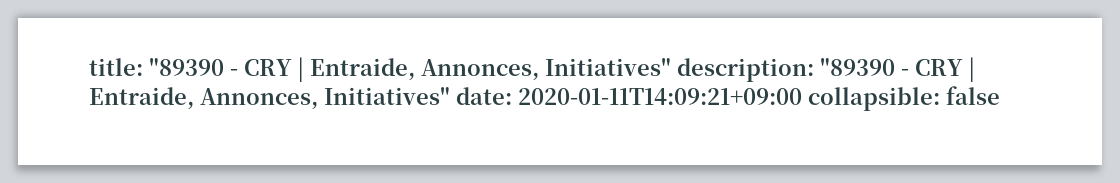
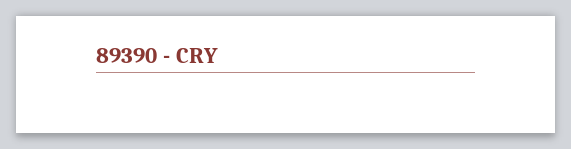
[89,57,975,82] [89,86,1000,111] title: "89390 - CRY | Entraide, Annonces, Initiatives" description: "89390 - CRY | Entraide, Annonces, Initiatives" date: 2020-01-11T14:09:21+09:00 collapsible: false -> [96,48,219,63] 89390 - CRY

